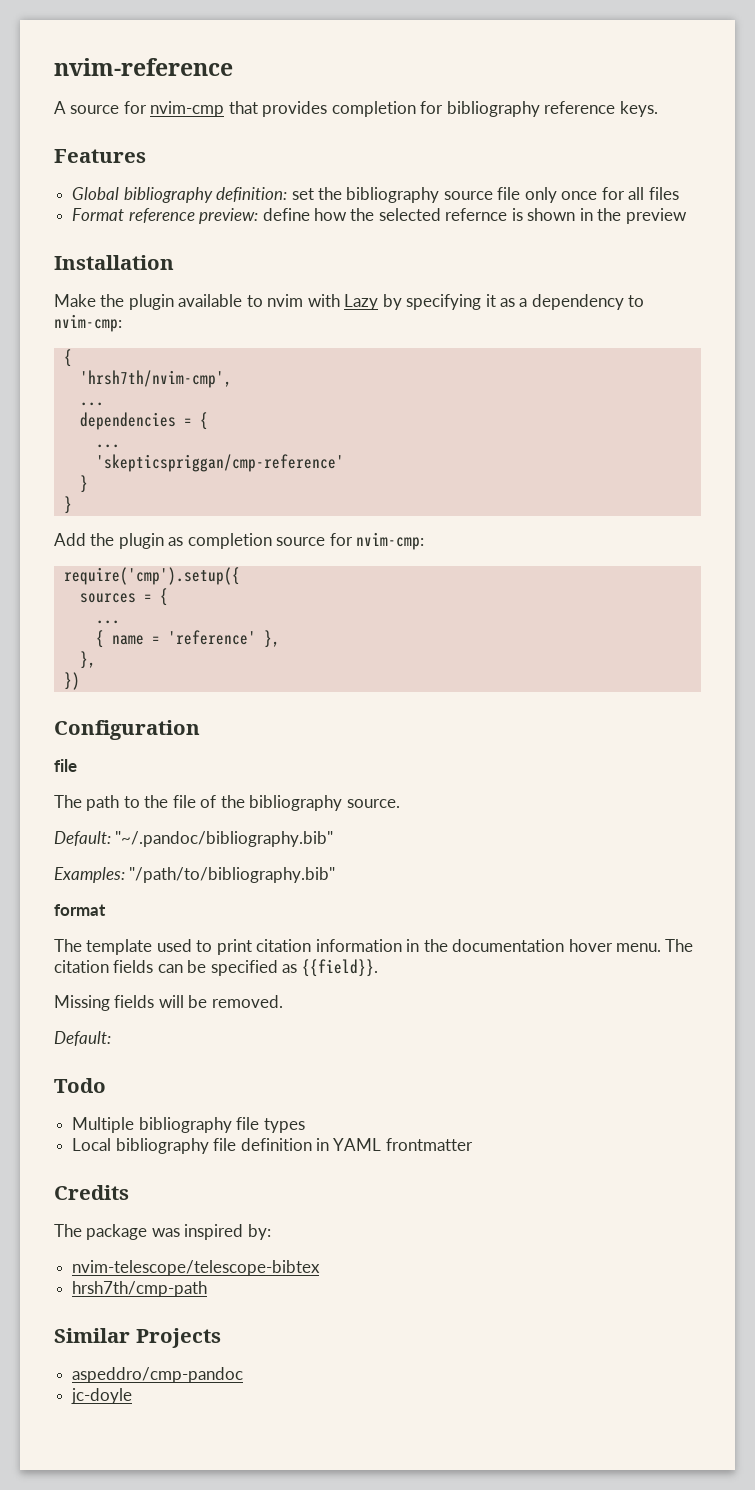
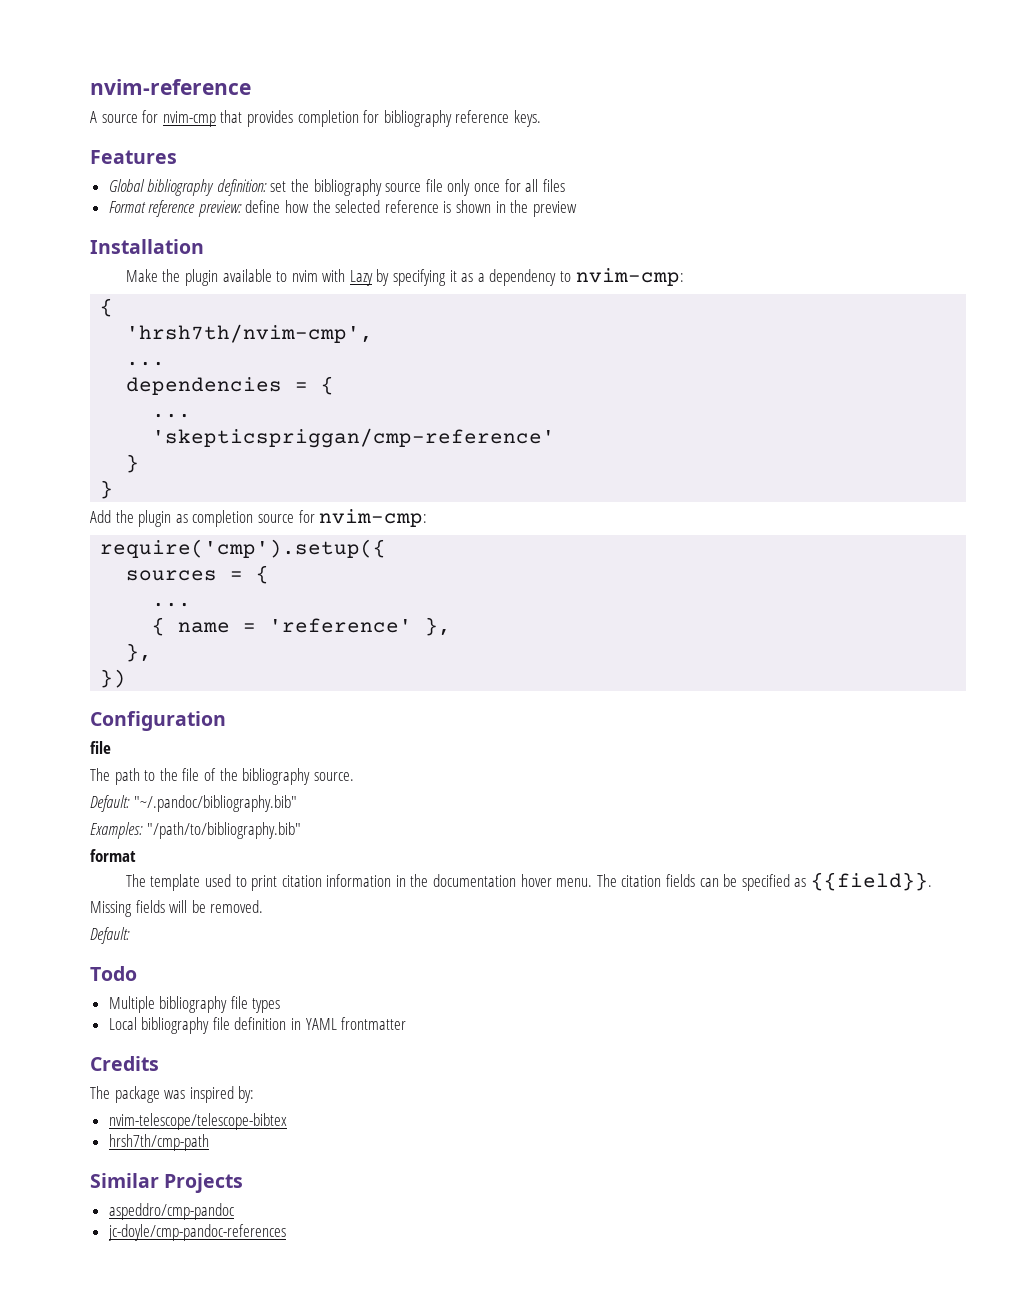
[445,208,508,221] refernce -> [384,200,439,213] reference
[71,1388,133,1404] jc-doyle -> [107,1224,286,1241] jc-doyle/cmp-pandoc-references

